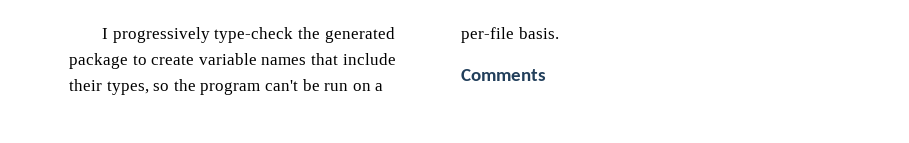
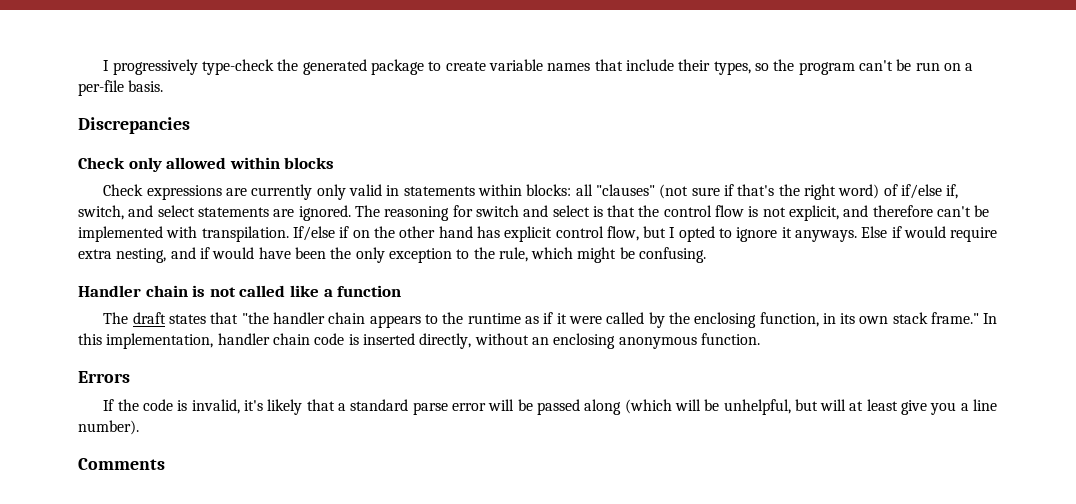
(559, 33) none -> [78,117,190,134] [78,157,335,172] [103,184,959,200] [78,205,990,221] [78,226,998,242] [78,247,707,263] [78,285,402,297] [103,312,998,328] [78,333,760,349] [78,371,130,383] [103,399,998,415] [78,420,139,435] // Discrepancies // Check only allowed within blocks // Check expressions are currently only valid in statements within blocks: all "clauses" (not sure if that's the right word) of if/else if, switch, and select statements are ignored. The reasoning for switch and select is that the control flow is not explicit, and therefore can't be implemented with transpilation. If/else if on the other hand has explicit control flow, but I opted to ignore it anyways. Else if would require extra nesting, and if would have been the only exception to the rule, which might be confusing. // Handler chain is not called like a function // The draft states that "the handler chain appears to the runtime as if it were called by the enclosing function, in its own stack frame." In this implementation, handler chain code is inserted directly, without an enclosing anonymous function. // Errors // If the code is invalid, it's likely that a standard parse error will be passed along (which will be unhelpful, but will at least give you a line number).

